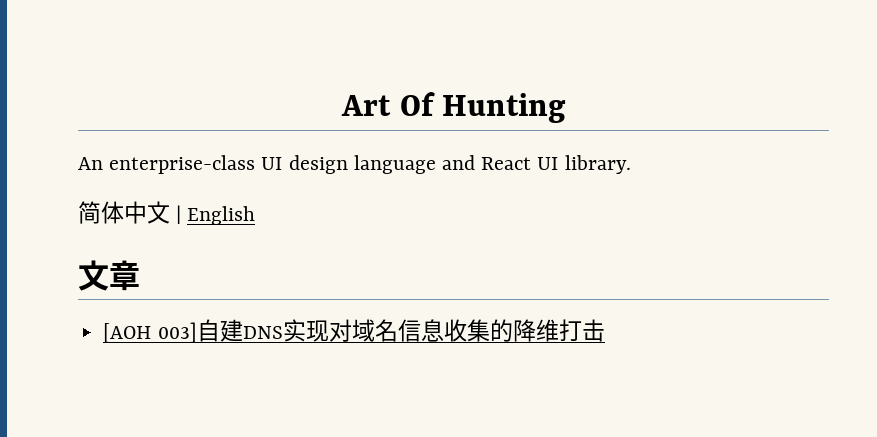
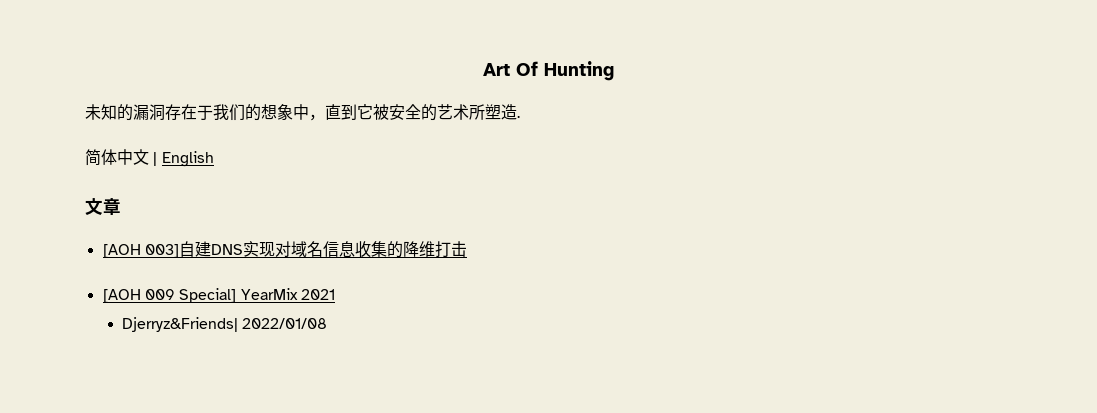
[78,155,631,174] An enterprise-class UI design language and React UI library. -> [85,104,520,121] 未知的漏洞存在于我们的想象中，直到它被安全的艺术所塑造.
(605, 330) none -> [102,288,335,303] [122,317,328,332] // [AOH 009 Special] YearMix 2021 // Djerryz&Friends| 2022/01/08

